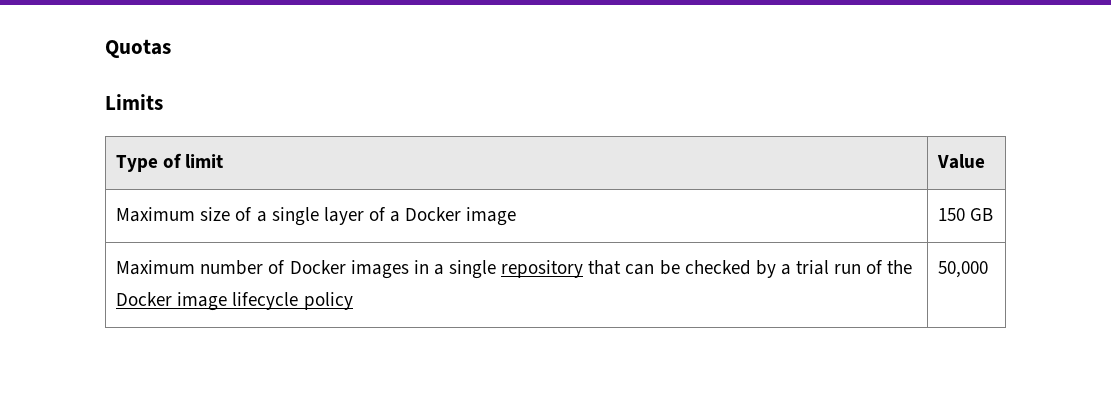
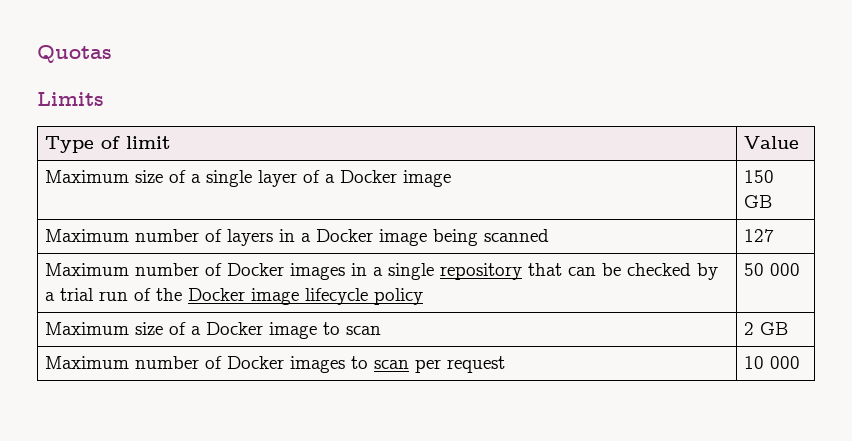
(994, 214) none -> [45,229,550,246] [744,229,775,242] // Maximum number of layers in a Docker image being scanned | 127
[938,261,989,278] 50,000 -> [744,263,801,276] [45,322,382,339] [744,322,789,335] [45,356,506,373] [744,356,801,369] 50 000 // Maximum size of a Docker image to scan | 2 GB // Maximum number of Docker images to scan per request | 10 000

